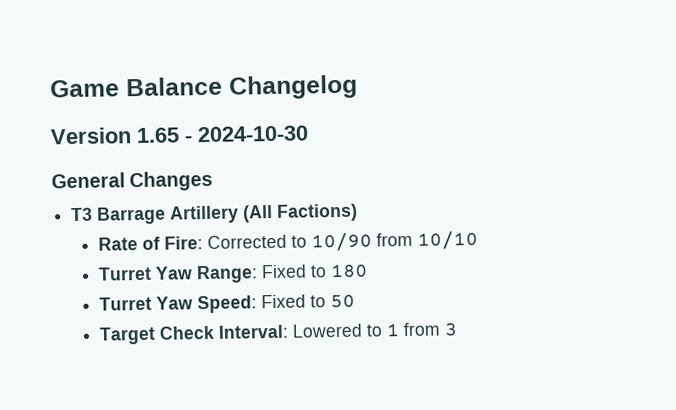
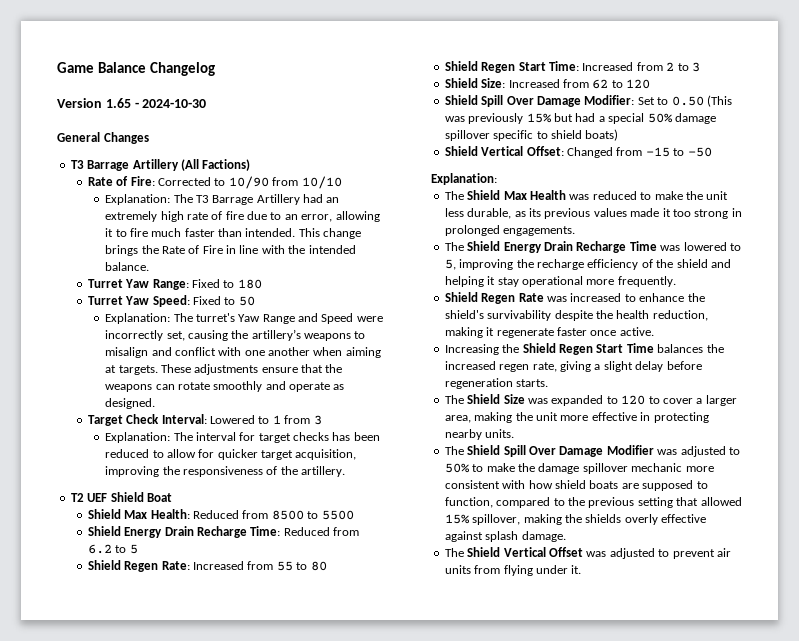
(479, 240) none -> [105,194,340,205] [105,211,380,222] [105,228,362,239] [105,245,356,256] [105,262,150,271] // Explanation: The T3 Barrage Artillery had an extremely high rate of fire due to an error, allowing it to fire much faster than intended. This change brings the Rate of Fire in line with the intended balance.
(356, 301) none -> [105,313,383,324] [105,329,366,341] [105,347,381,358] [105,364,343,375] [105,381,345,392] [105,398,156,409] // Explanation: The turret's Yaw Range and Speed were incorrectly set, causing the artillery’s weapons to misalign and conflict with one another when aiming at targets. These adjustments ensure that the weapons can rotate smoothly and operate as designed.
(459, 329) none -> [105,432,380,443] [105,449,357,460] [105,466,346,477] [70,492,172,502] [87,509,354,520] [87,526,360,538] [87,544,138,554] [87,560,327,572] [444,61,700,73] [444,78,651,89] [444,95,732,107] [444,113,716,124] [444,129,619,141] [444,146,712,158] [431,173,498,185] [444,190,729,200] [444,208,742,219] [444,225,576,236] [444,241,741,253] [444,259,731,270] [444,276,676,287] [444,292,705,304] [444,310,708,321] [444,327,654,338] [444,343,724,355] [444,361,702,372] [444,378,549,389] [444,394,737,406] [444,412,709,423] [444,429,515,440] [444,445,740,457] [444,463,714,474] [444,480,708,491] [444,497,742,508] [444,514,707,525] [444,531,566,542] [444,547,731,559] [444,565,582,576] // Explanation: The interval for target checks has been reduced to allow for quicker target acquisition, improving the responsiveness of the artillery. // T2 UEF Shield Boat // Shield Max Health: Reduced from 8500 to 5500 // Shield Energy Drain Recharge Time: Reduced from 6.2 to 5 // Shield Regen Rate: Increased from 55 to 80 // Shield Regen Start Time: Increased from 2 to 3 // Shield Size: Increased from 62 to 120 // Shield Spill Over Damage Modifier: Set to 0.50 (This was previously 15% but had a special 50% damage spillover specific to shield boats) // Shield Vertical Offset: Changed from -15 to -50 // Explanation: // The Shield Max Health was reduced to make the unit less durable, as its previous values made it too strong in prolonged engagements. // The Shield Energy Drain Recharge Time was lowered to 5, improving the recharge efficiency of the shield and helping it stay operational more frequently. // Shield Regen Rate was increased to enhance the shield's survivability despite the health reduction, making it regenerate faster once active. // Increasing the Shield Regen Start Time balances the increased regen rate, giving a slight delay before regeneration starts. // The Shield Size was expanded to 120 to cover a larger area, making the unit more effective in protecting nearby units. // The Shield Spill Over Damage Modifier was adjusted to 50% to make the damage spillover mechanic more consistent with how shield boats are supposed to function, compared to the previous setting that allowed 15% spillover, making the shields overly effective against splash damage. // The Shield Vertical Offset was adjusted to prevent air units from flying under it.

